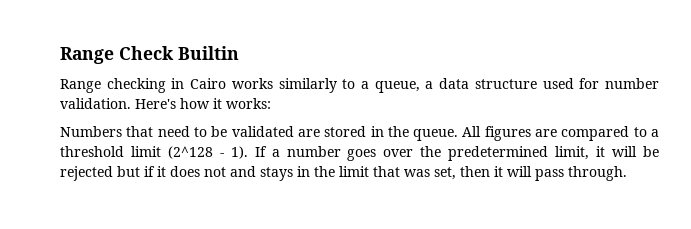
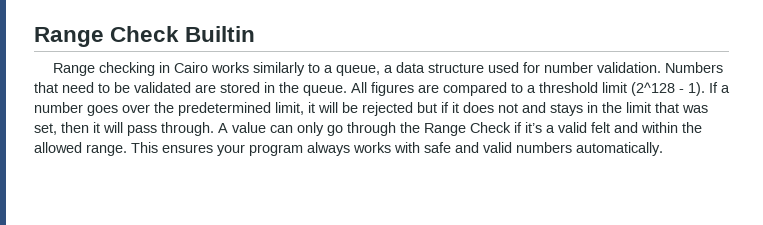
[135,98,271,109] Here's how it works: // -> (662, 67) none
(627, 173) none -> [218,122,702,136] [34,142,663,156] A value can only go through the Range Check if it’s a valid felt and within the allowed range. This ensures your program always works with safe and valid numbers automatically.

